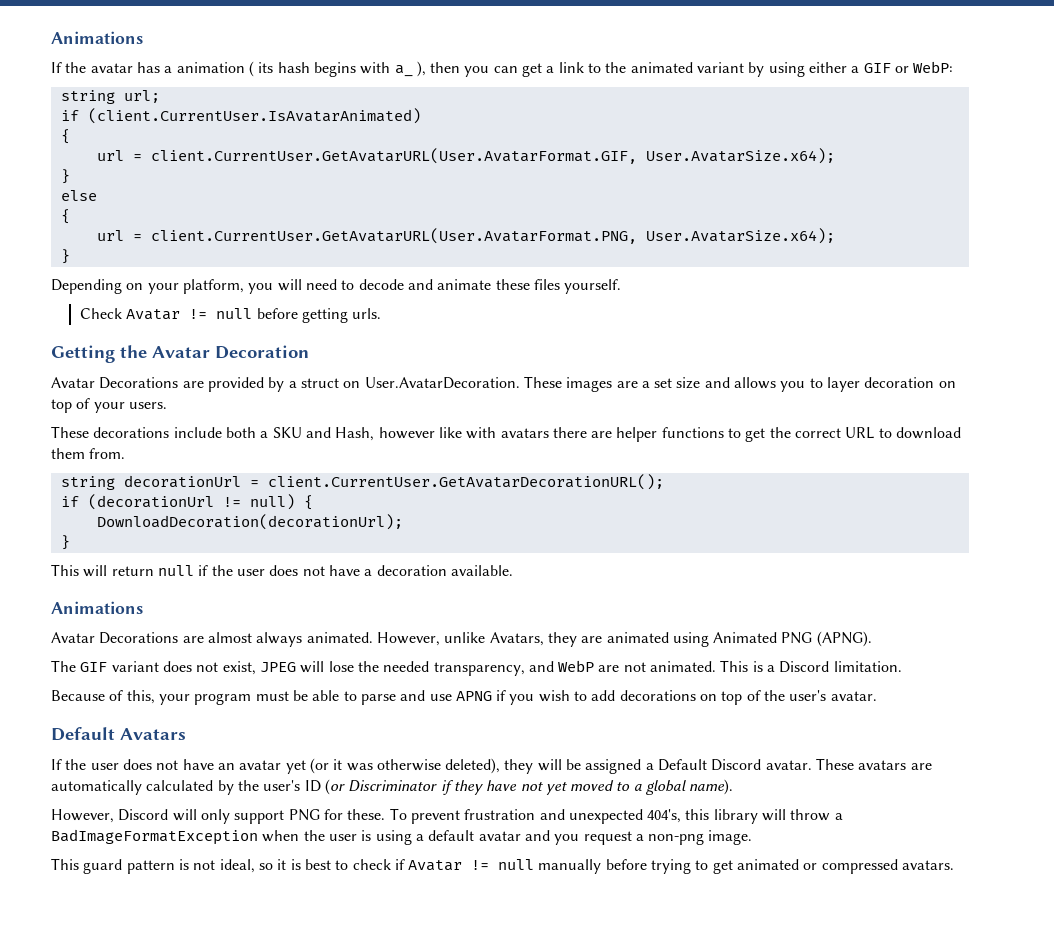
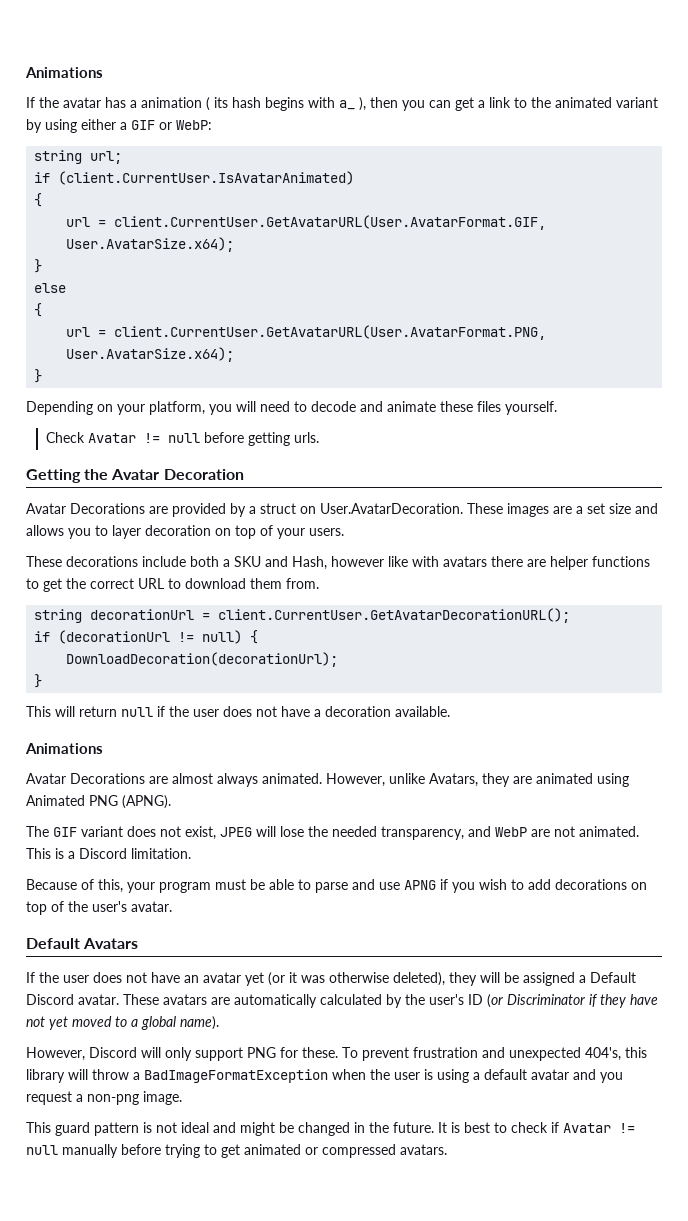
[219,859,287,873] ideal, so it -> [181,1122,447,1136] ideal and might be changed in the future. It

